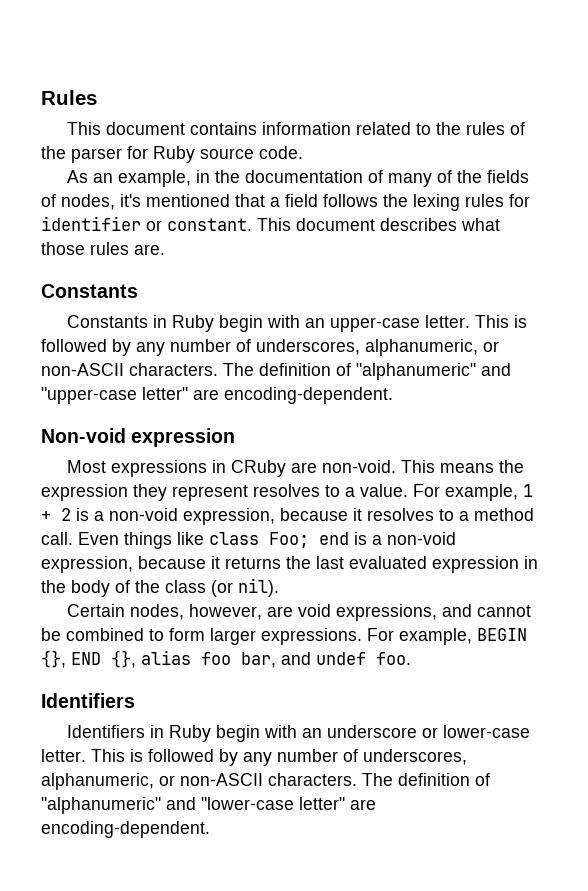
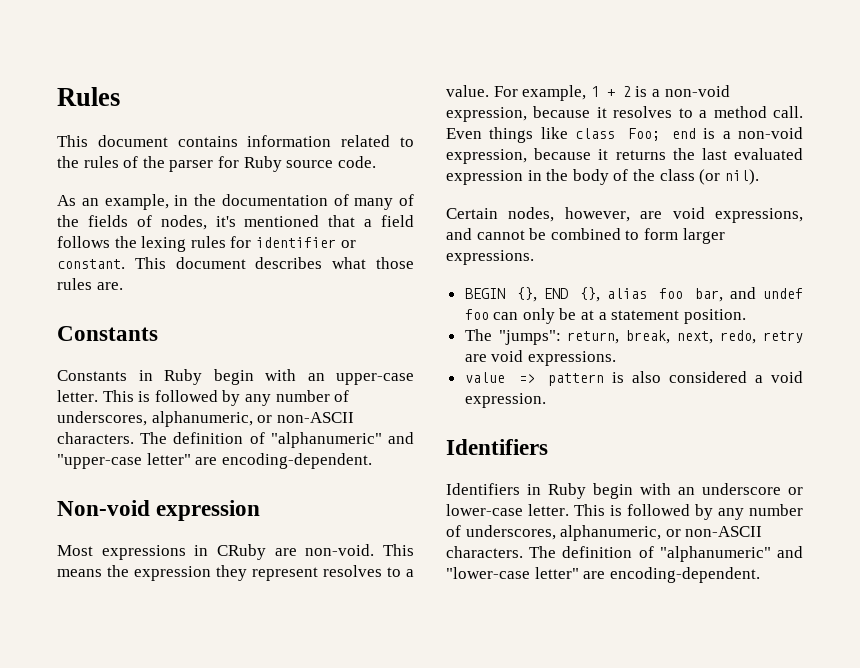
[367,628,472,645] For example, -> (534, 257) //
[376,652,411,665] foo. -> [464,308,746,324] [464,329,803,345] [464,350,616,366] [464,371,803,386] [464,393,546,408] foo can only be at a statement position. // The "jumps": return, break, next, redo, retry are void expressions. // value => pattern is also considered a void expression.

